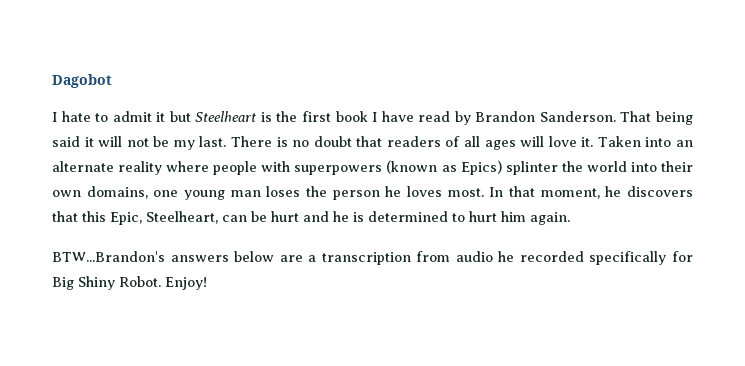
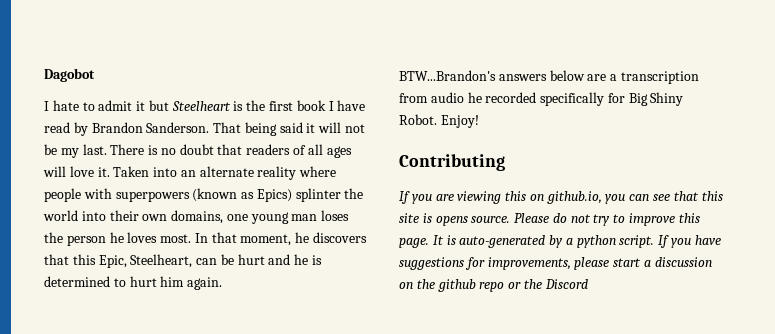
(207, 283) none -> [399,154,505,171] [399,191,723,204] [399,213,700,226] [399,235,721,248] [399,257,712,270] [399,279,588,292] // Contributing // If you are viewing this on github.io, you can see that this site is opens source. Please do not try to improve this page. It is auto-generated by a python script. If you have suggestions for improvements, please start a discussion on the github repo or the Discord

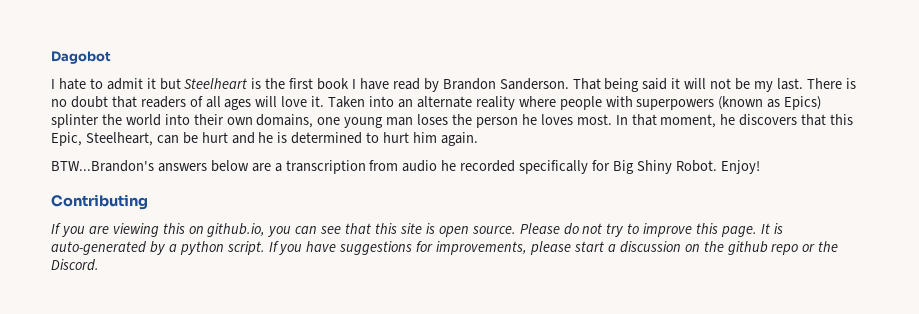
[435,216,468,226] opens -> [438,226,469,237] open
[544,279,588,289] Discord -> [51,259,99,271] Discord.

